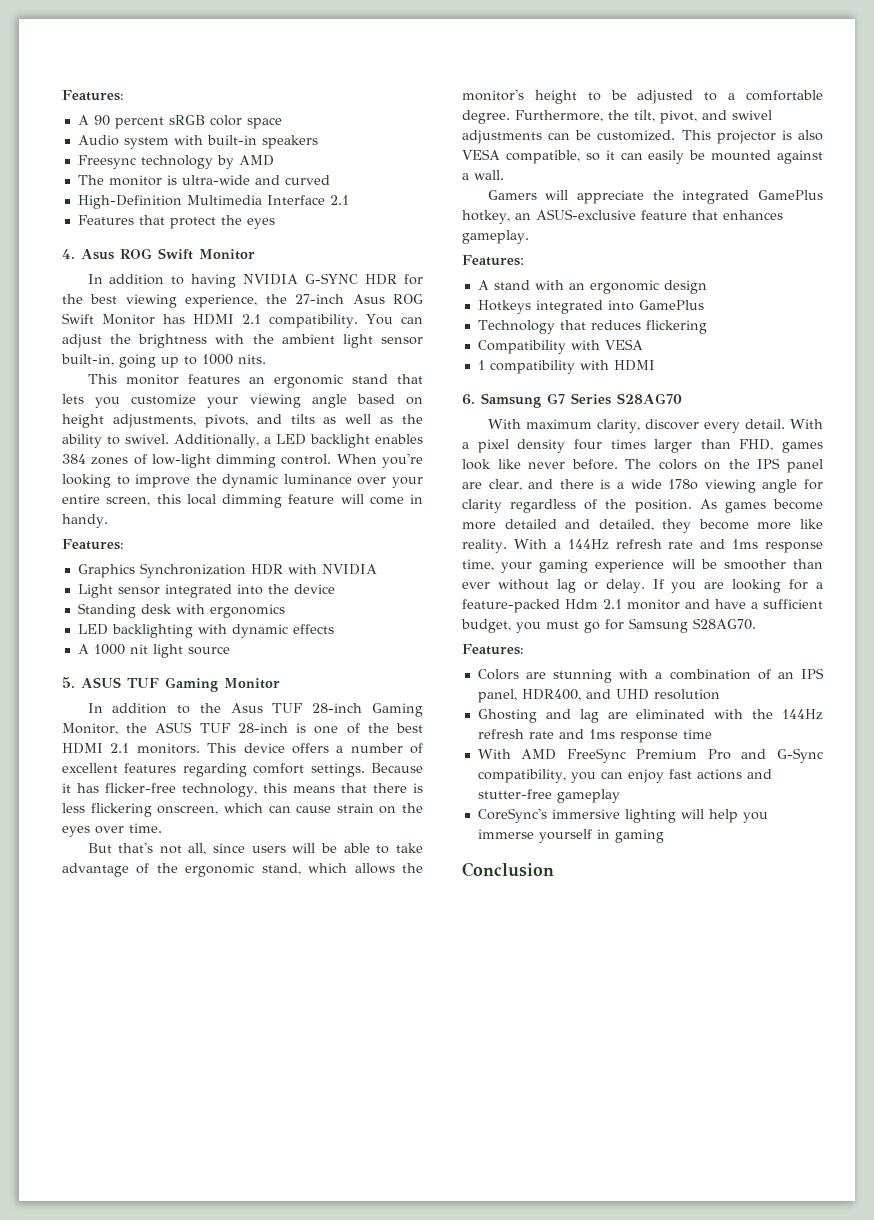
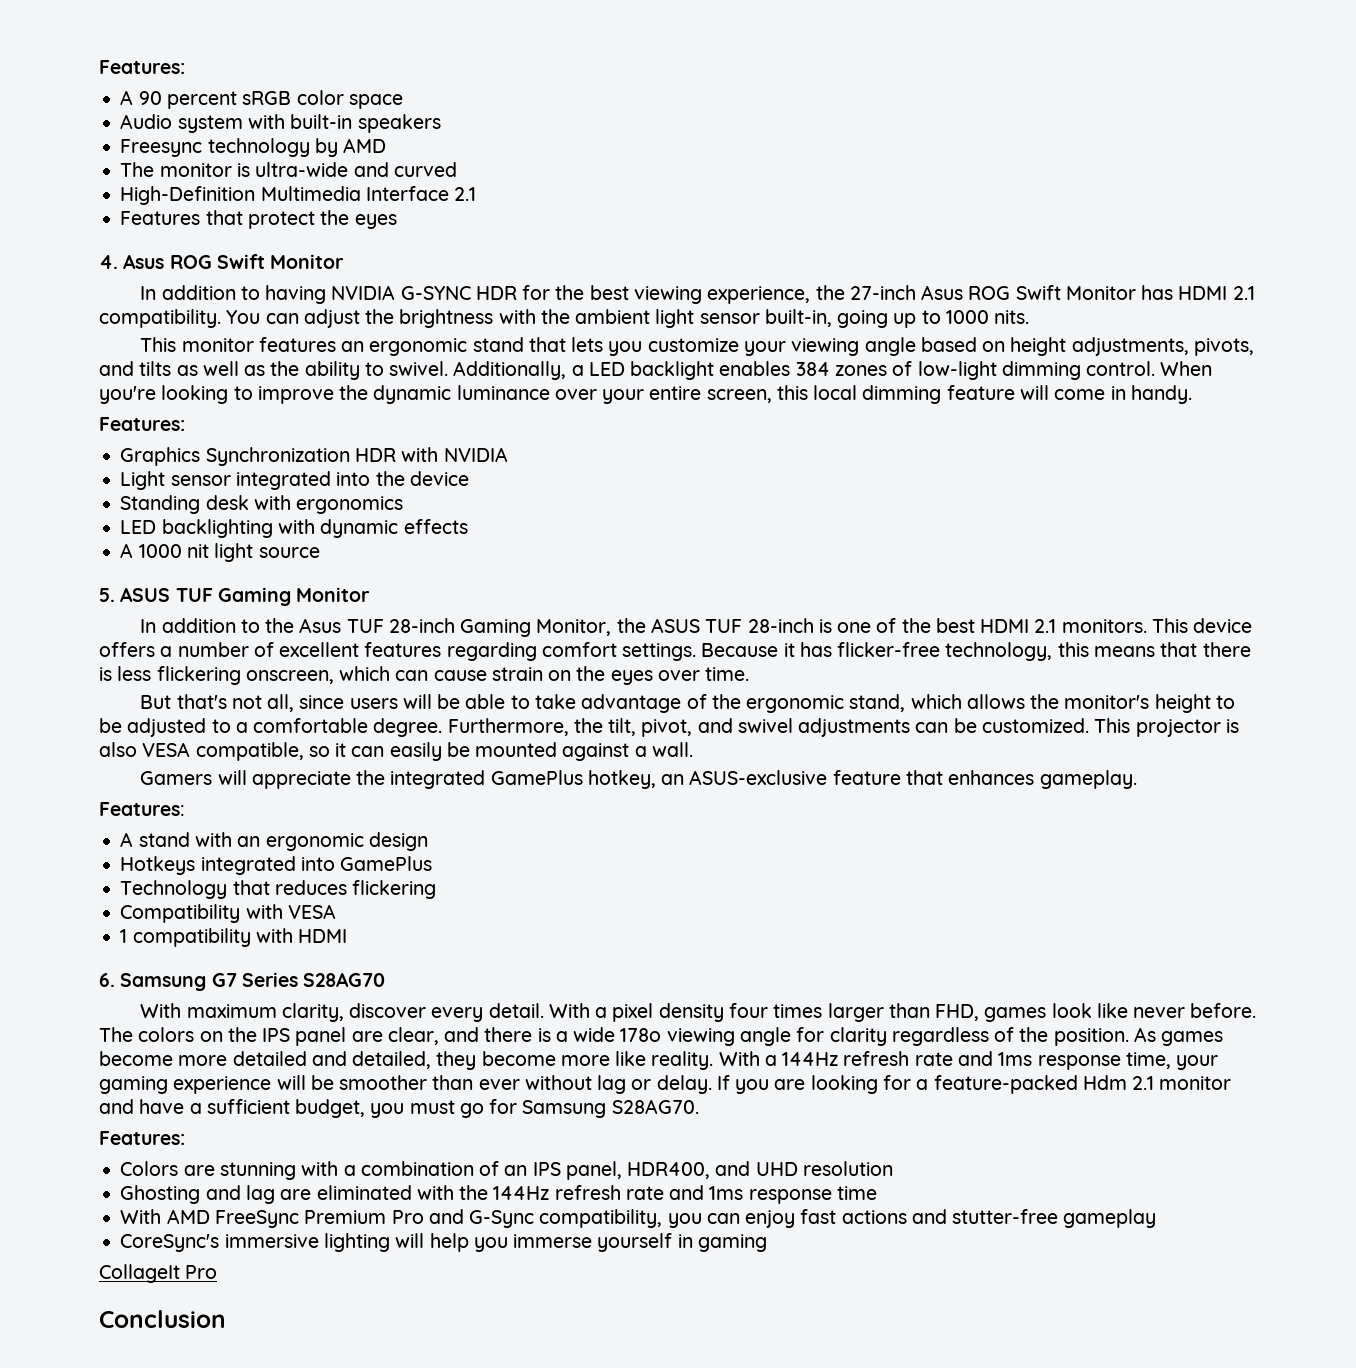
(664, 836) none -> [99,1264,218,1283] // CollageIt Pro

